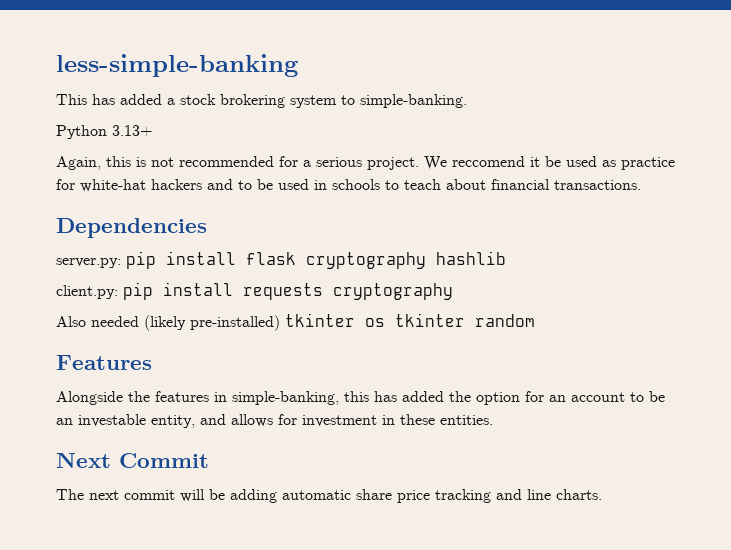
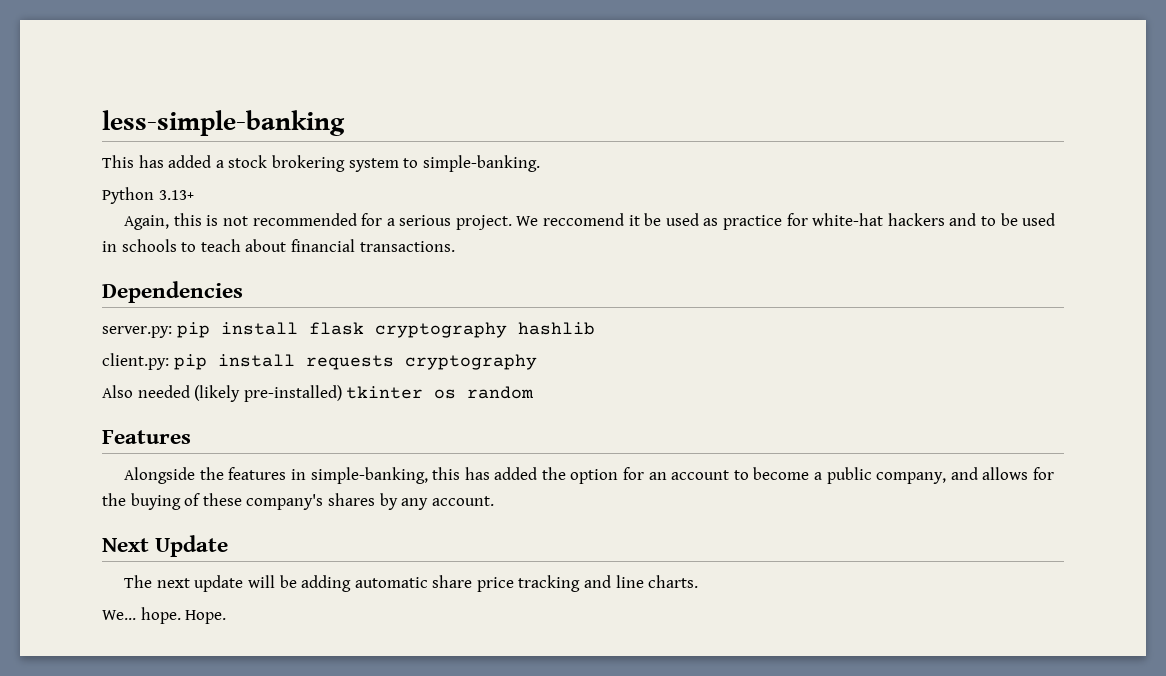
[395,313,465,327] tkinter -> (457, 394) none
[649,391,665,402] [56,414,493,428] be an investable entity, and allows for investment in these entities. -> [753,467,1054,484] [102,493,494,510] become a public company, and allows for the buying of these company's shares by any account.
[119,453,209,468] Commit -> [155,535,229,557] Update
[124,490,175,500] commit -> [194,575,244,592] update
(602, 494) none -> [102,607,227,624] // We... hope. Hope.

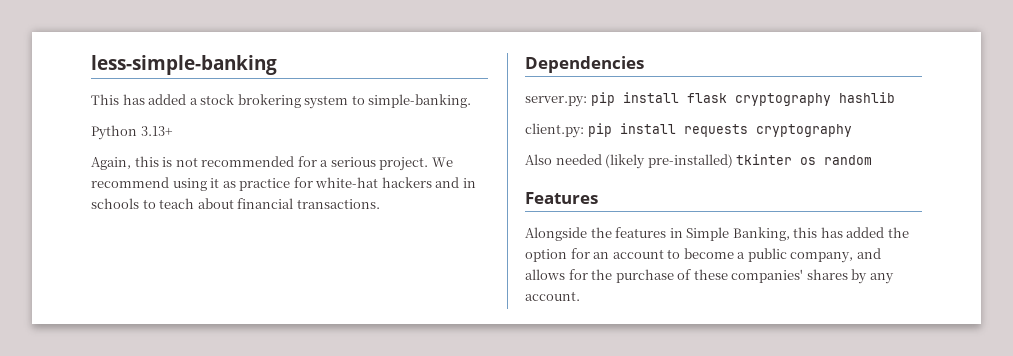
[543,213,699,226] reccomend it be used -> [91,177,220,191] recommend using it
[980,213,1056,226] to be used -> (460, 182) none
[310,467,428,484] simple-banking, -> [686,227,790,241] Simple Banking,
[130,493,181,510] buying -> [615,269,674,283] purchase
[246,494,324,510] company's -> [731,269,804,283] companies'
[102,535,229,557] [124,575,699,592] [102,607,227,624] // Next Update // The next update will be adding automatic share price tracking and line charts. // We... hope. Hope. -> (580, 296) none

